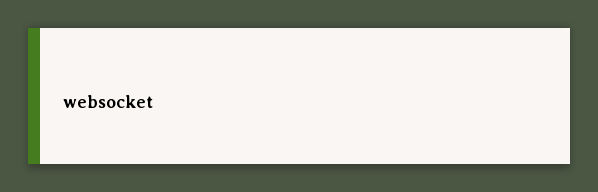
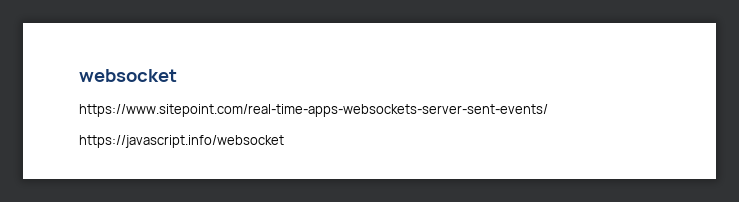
(153, 101) none -> [79,104,548,117] [79,135,284,148] // https://www.sitepoint.com/real-time-apps-websockets-server-sent-events/ // https://javascript.info/websocket

